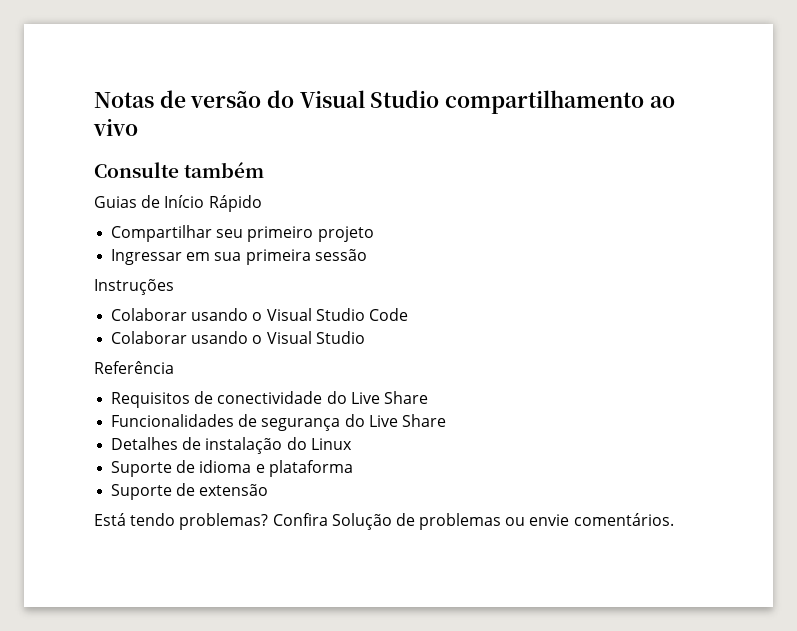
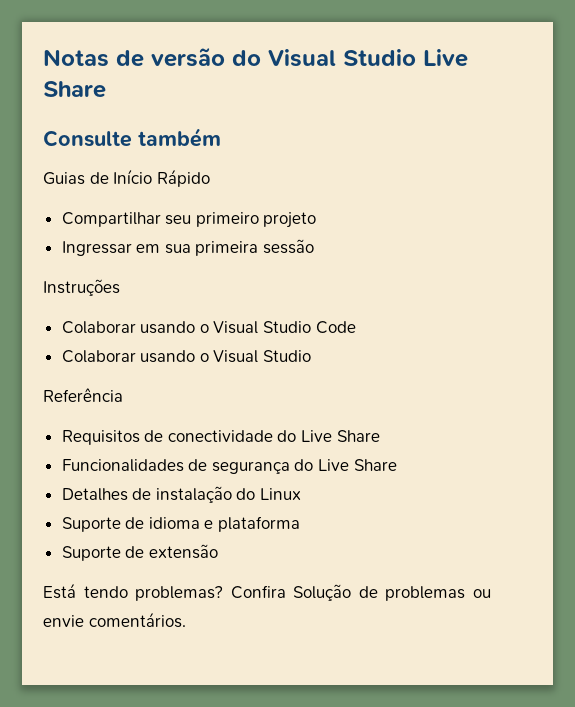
[445,90,675,114] [93,118,138,136] compartilhamento ao vivo -> [423,49,468,67] [43,81,106,98] Live Share

